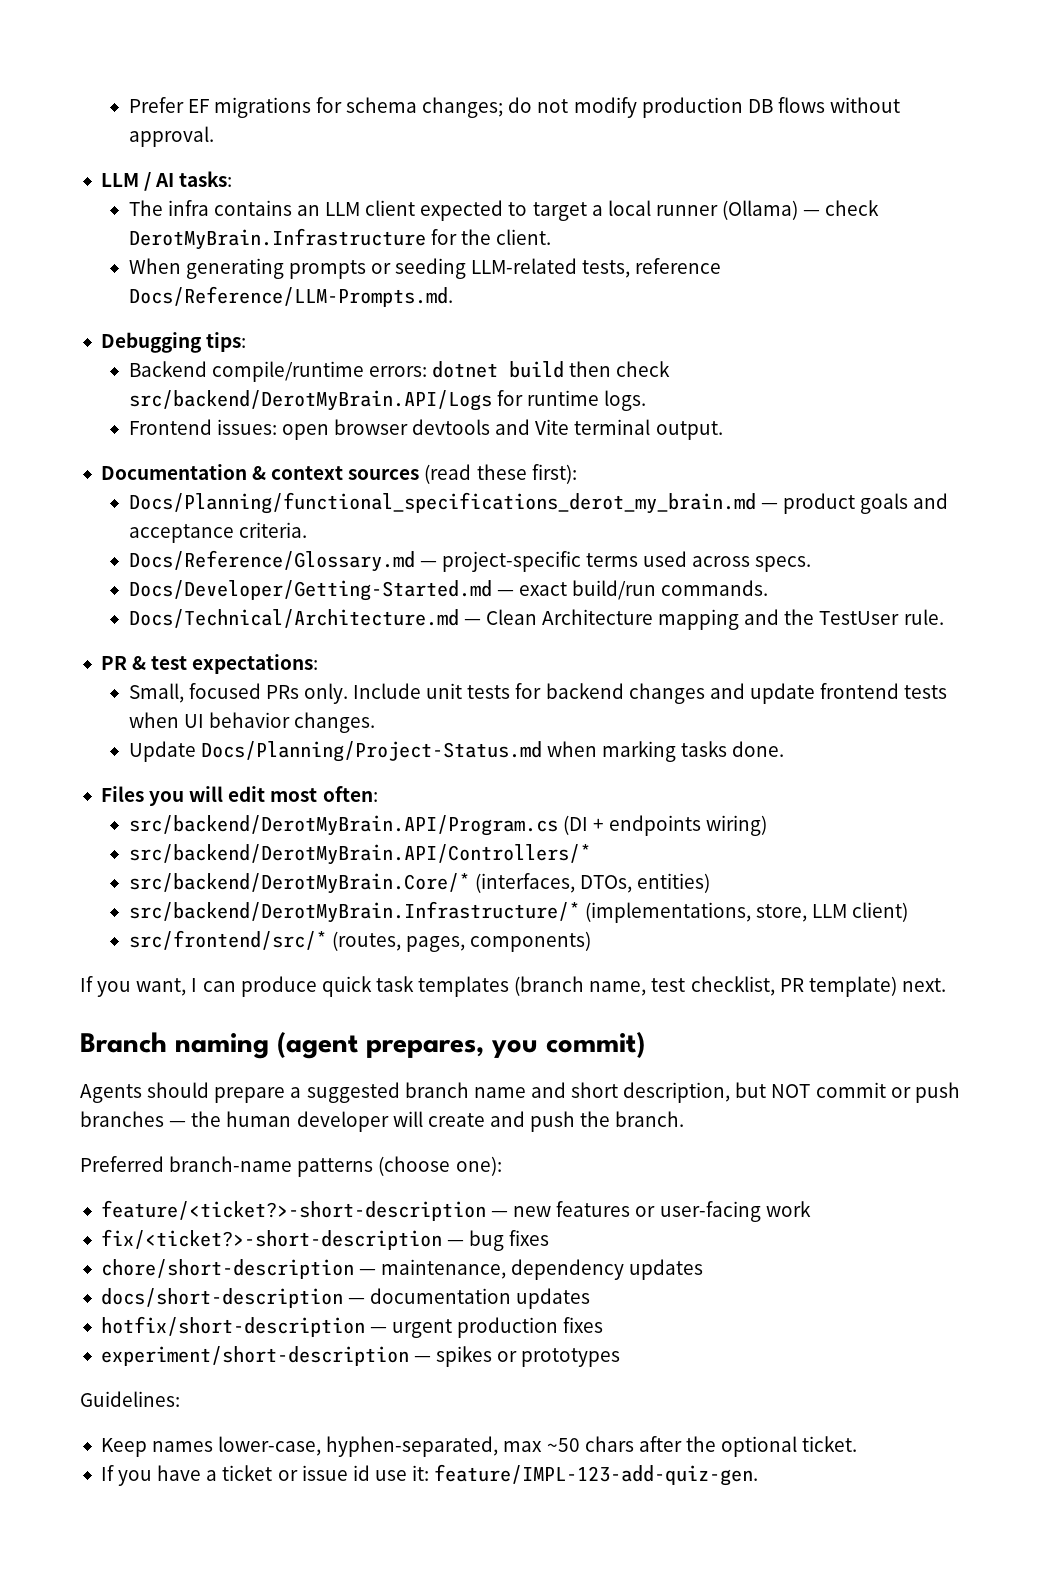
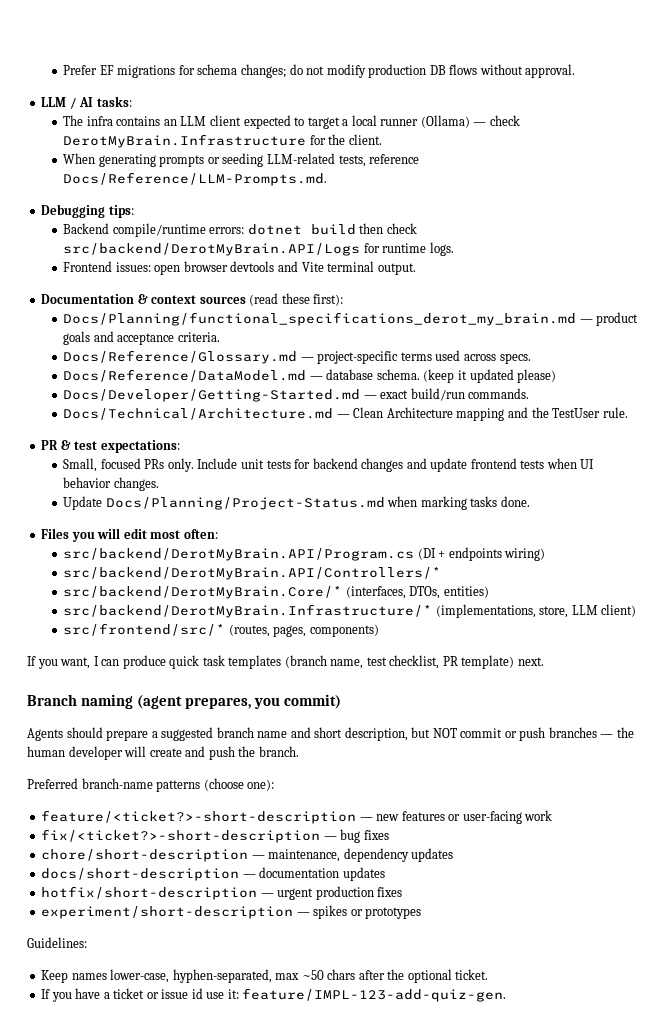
(812, 564) none -> [63,369,557,383] // Docs/Reference/DataModel.md — database schema. (keep it updated please)

